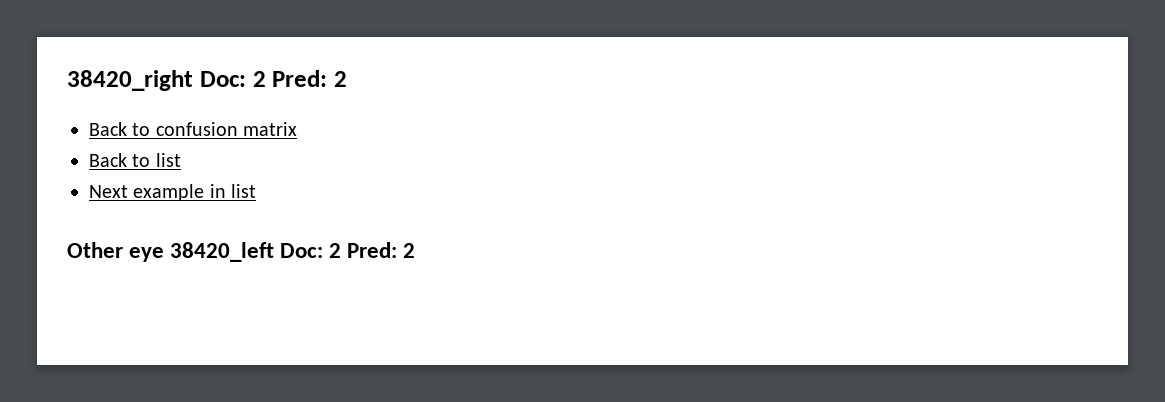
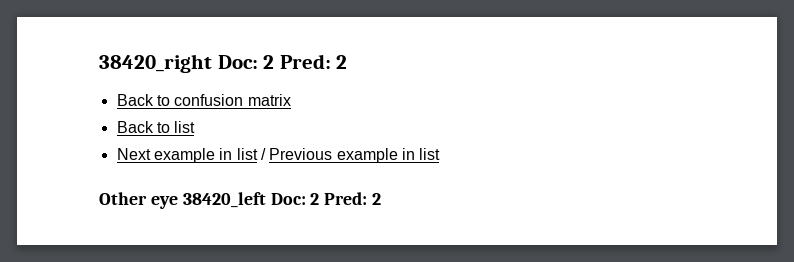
(257, 191) none -> [260,148,441,163] / Previous example in list

